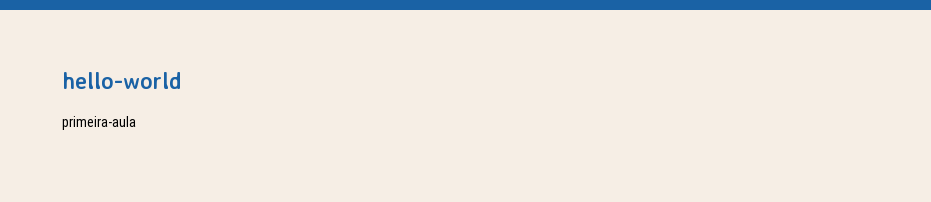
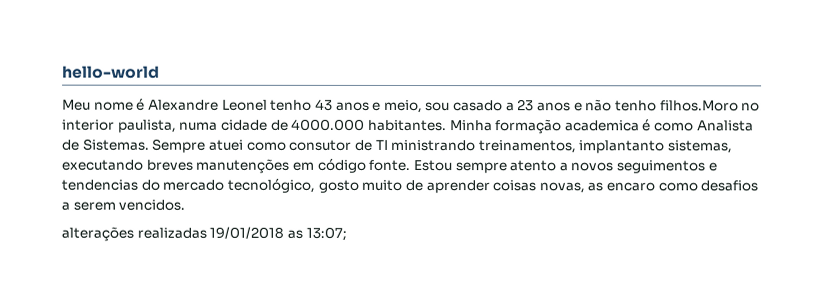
[62,116,136,130] primeira-aula -> [62,98,761,114] [62,118,754,135] [61,138,734,154] [61,158,717,174] [61,178,759,194] [61,199,186,211] [61,226,347,242] Meu nome é Alexandre Leonel tenho 43 anos e meio, sou casado a 23 anos e não tenho filhos.Moro no interior paulista, numa cidade de 4000.000 habitantes. Minha formação academica é como Analista de Sistemas. Sempre atuei como consutor de TI ministrando treinamentos, implantanto sistemas, executando breves manutenções em código fonte. Estou sempre atento a novos seguimentos e tendencias do mercado tecnológico, gosto muito de aprender coisas novas, as encaro como desafios a serem vencidos. // alterações realizadas 19/01/2018 as 13:07;

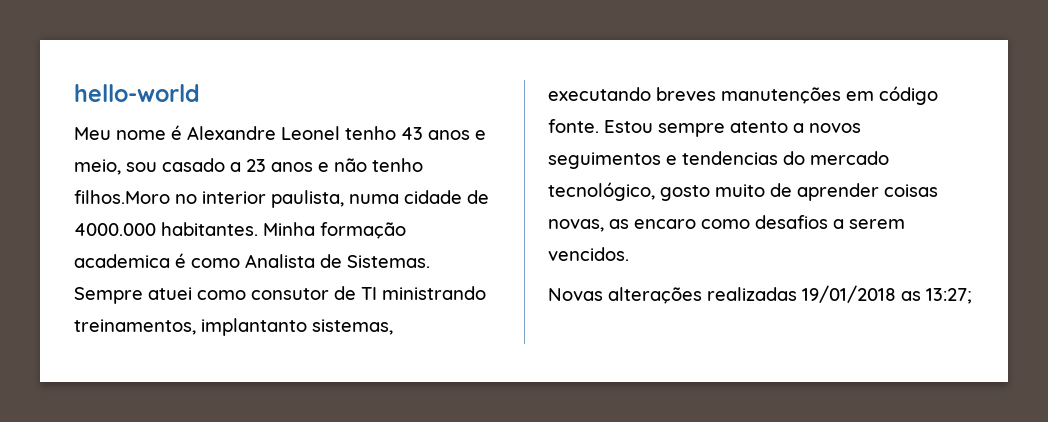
(186, 205) none -> [548,288,603,301] Novas
[305,226,347,241] 13:07; -> [926,288,972,304] 13:27;

